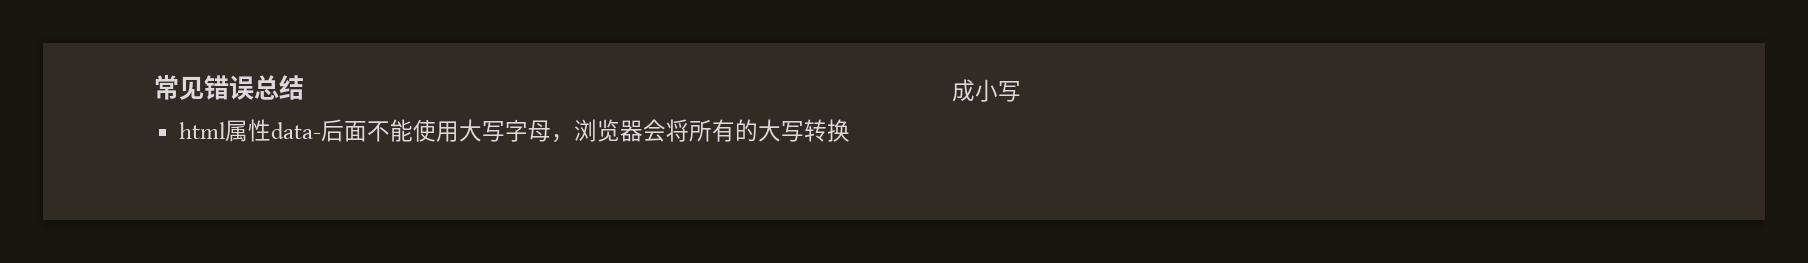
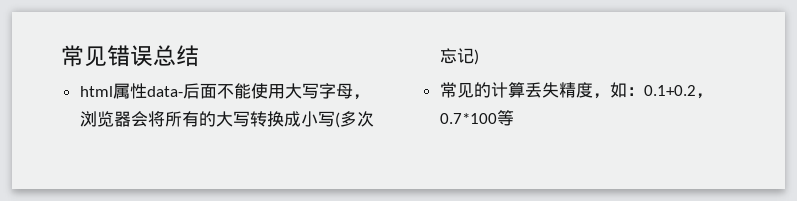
(1021, 91) none -> [334,111,374,128] [439,48,479,65] [439,82,713,99] [439,110,514,126] (多次忘记) // 常见的计算丢失精度，如：0.1+0.2，0.7*100等

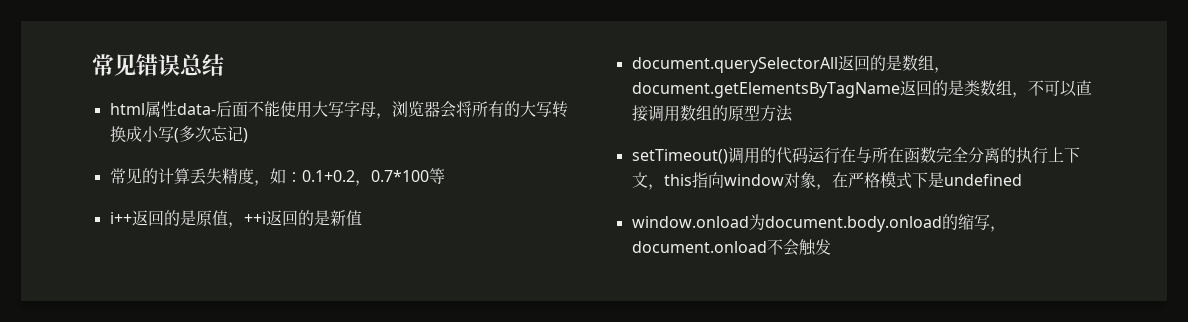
(514, 118) none -> [109,210,362,228] [631,55,950,73] [631,80,1092,98] [631,105,793,122] [631,147,1080,164] [631,171,1022,190] [631,214,1006,232] [631,239,831,256] // i++返回的是原值，++i返回的是新值 // document.querySelectorAll返回的是数组，document.getElementsByTagName返回的是类数组，不可以直接调用数组的原型方法 // setTimeout()调用的代码运行在与所在函数完全分离的执行上下文，this指向window对象，在严格模式下是undefined // window.onload为document.body.onload的缩写，document.onload不会触发

